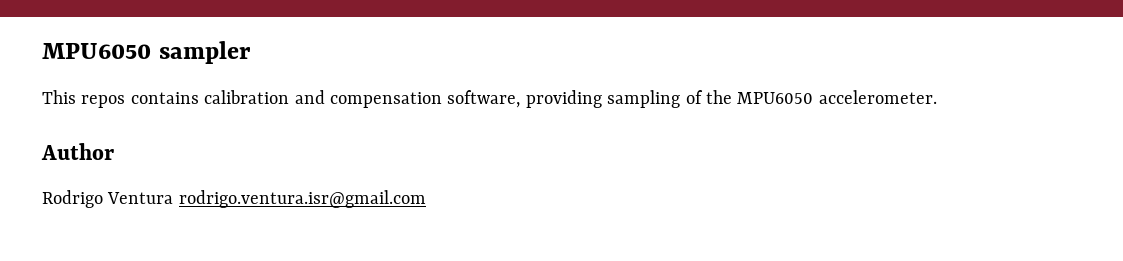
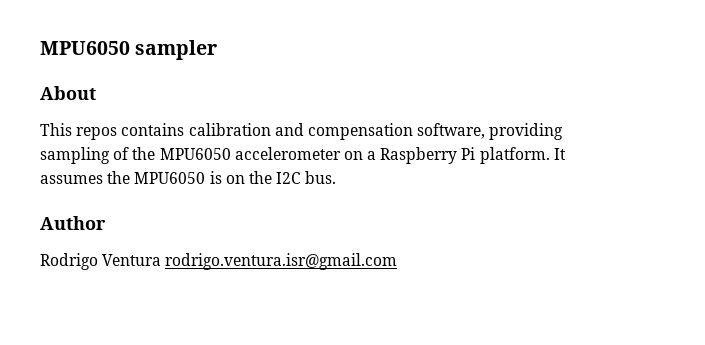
(251, 52) none -> [40,86,96,100] // About
[818,90,937,104] accelerometer. -> [234,147,566,164] [40,171,337,184] accelerometer on a Raspberry Pi platform. It assumes the MPU6050 is on the I2C bus.

